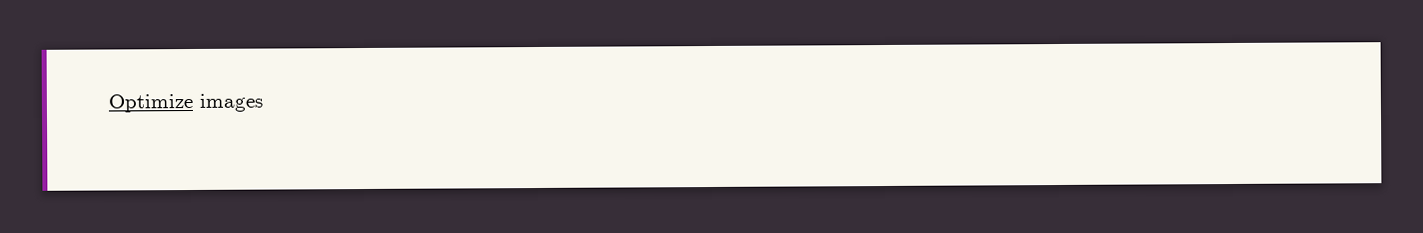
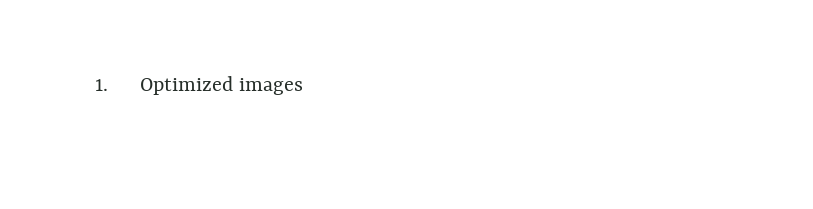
[108,93,193,113] Optimize -> [95,76,234,95] 1. Optimized

